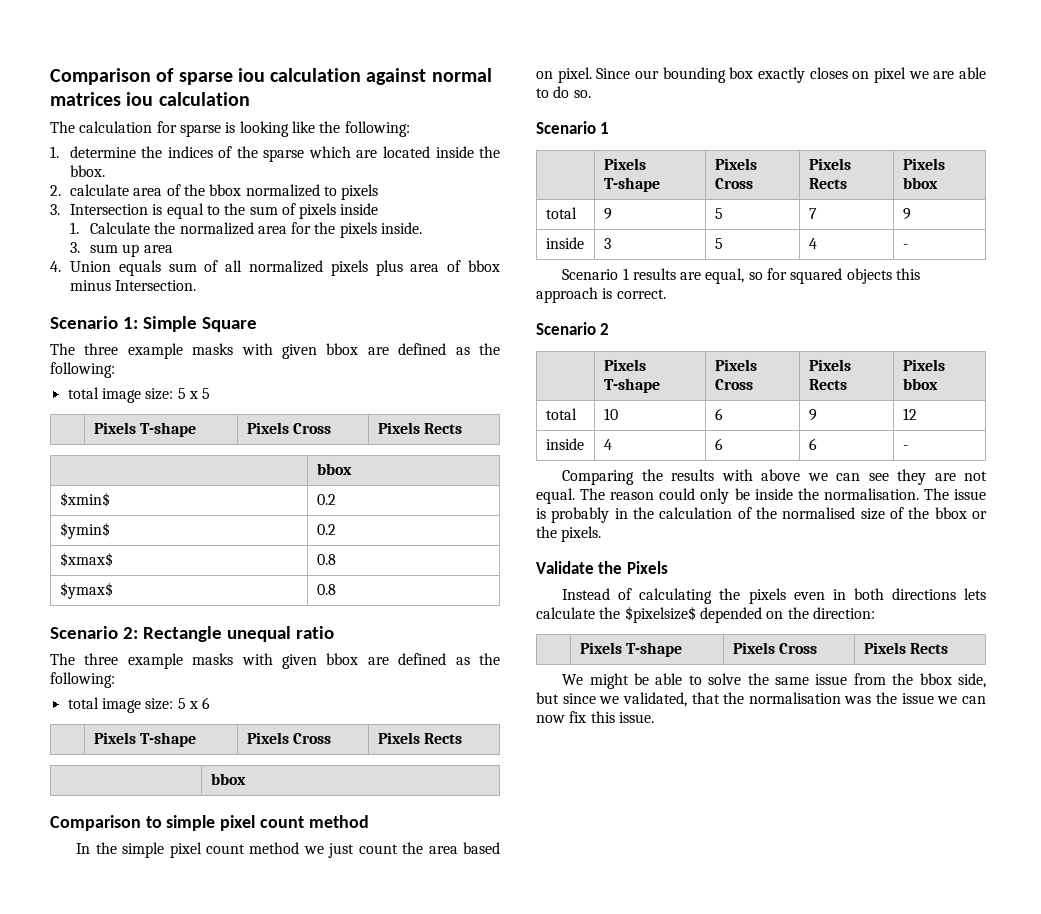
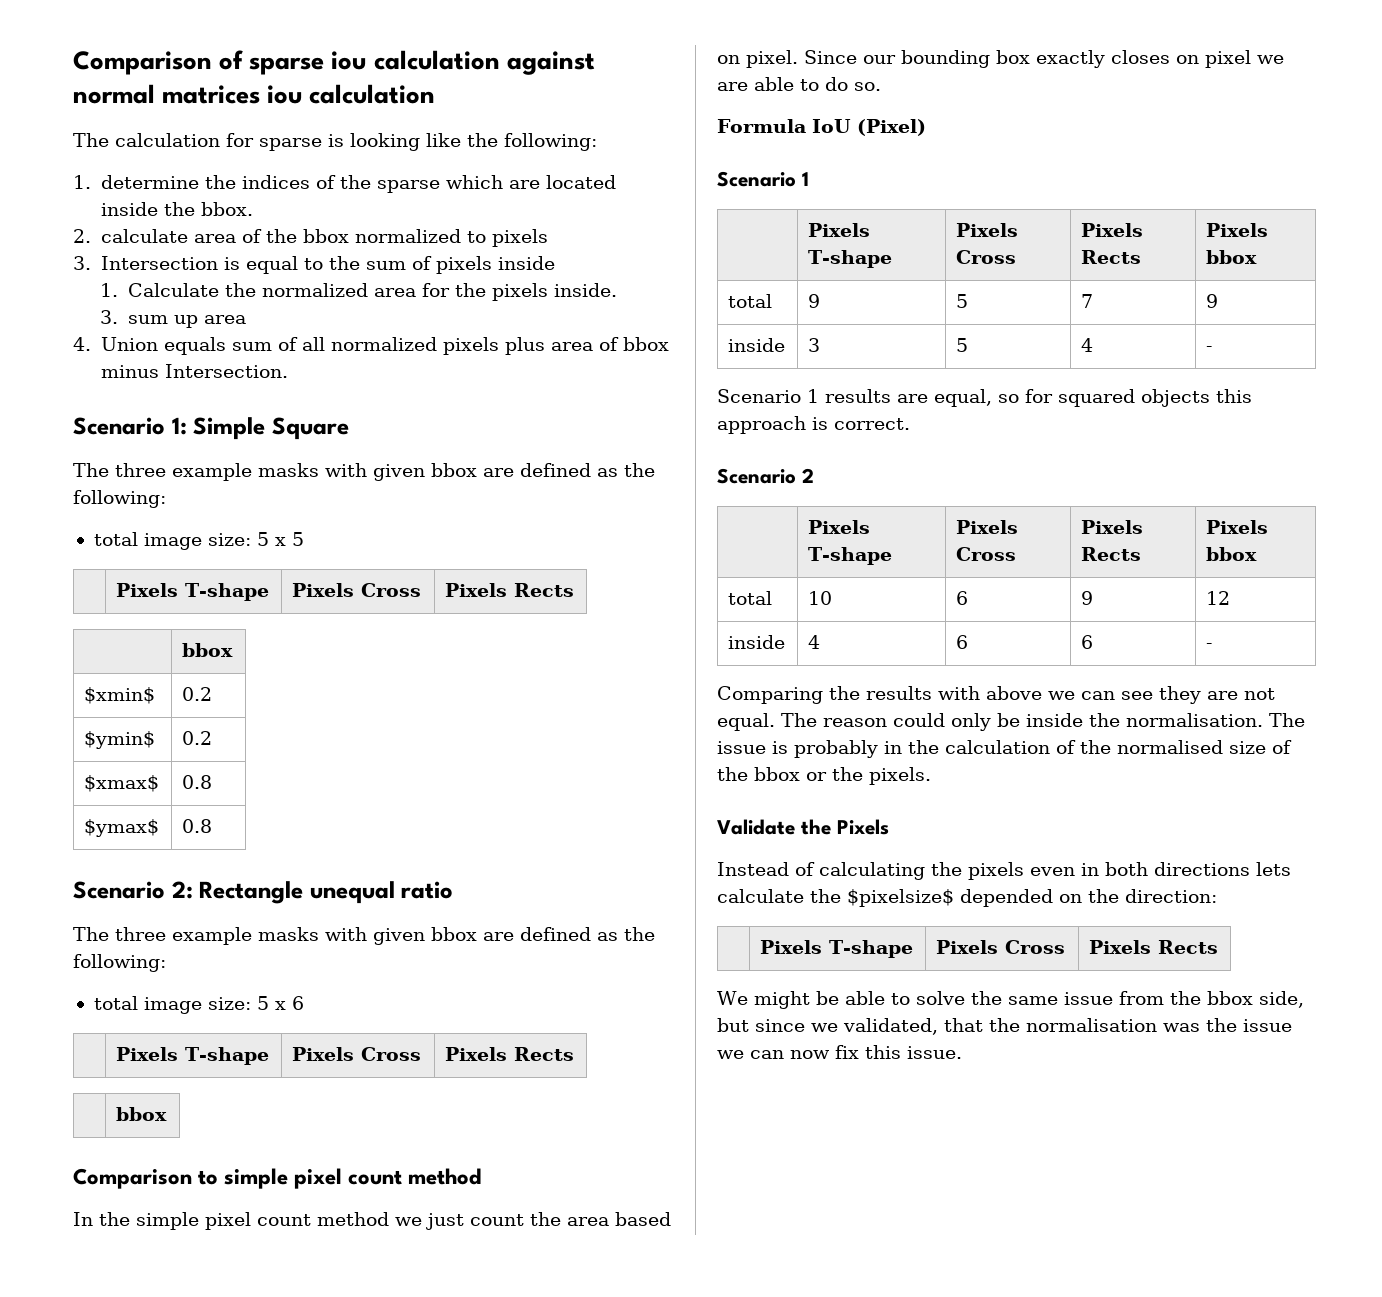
(591, 94) none -> [717,119,926,136] // Formula IoU (Pixel)

